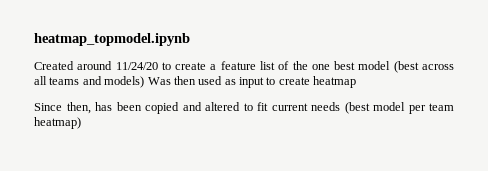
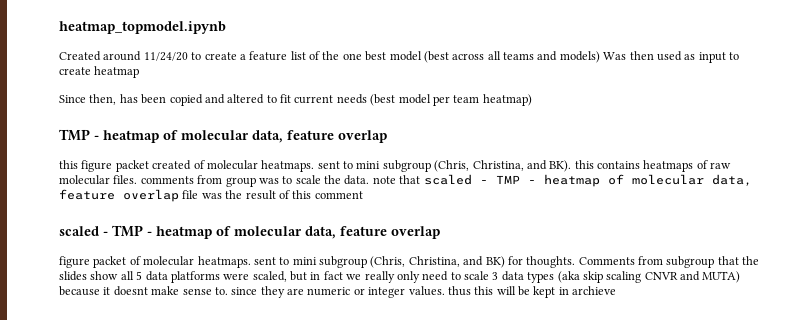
(81, 123) none -> [59,129,387,143] [59,160,732,172] [59,174,752,187] [59,189,363,202] [59,225,440,239] [59,256,760,268] [59,271,741,283] [59,286,617,298] // TMP - heatmap of molecular data, feature overlap // this figure packet created of molecular heatmaps. sent to mini subgroup (Chris, Christina, and BK). this contains heatmaps of raw molecular files. comments from group was to scale the data. note that scaled - TMP - heatmap of molecular data, feature overlap file was the result of this comment // scaled - TMP - heatmap of molecular data, feature overlap // figure packet of molecular heatmaps. sent to mini subgroup (Chris, Christina, and BK) for thoughts. Comments from subgroup that the slides show all 5 data platforms were scaled, but in fact we really only need to scale 3 data types (aka skip scaling CNVR and MUTA) because it doesnt make sense to. since they are numeric or integer values. thus this will be kept in archieve

